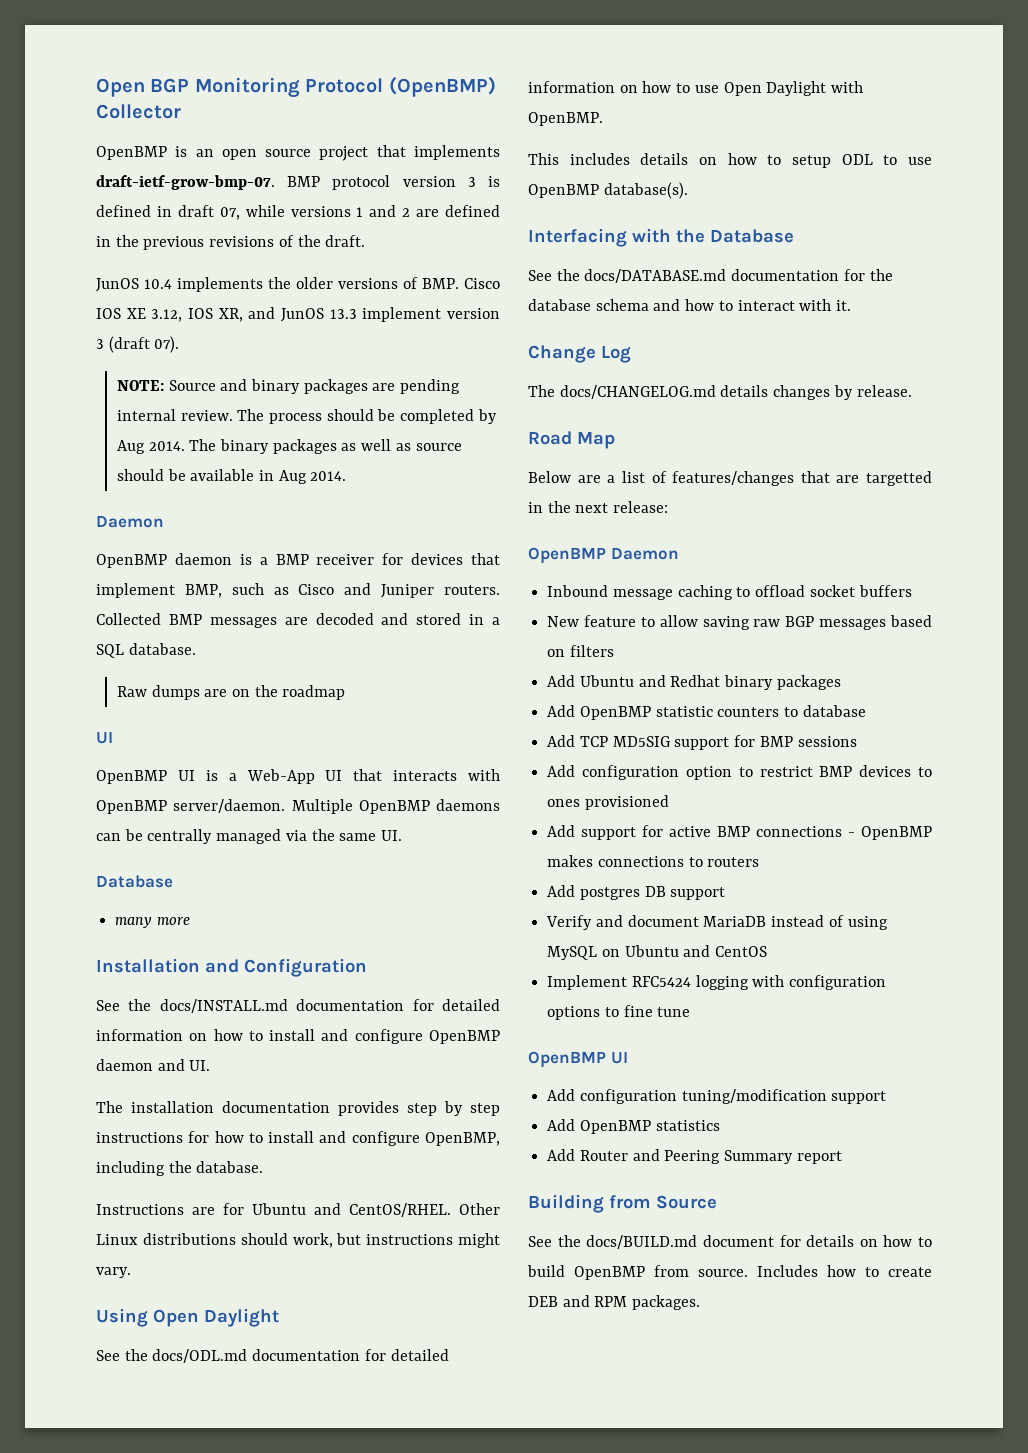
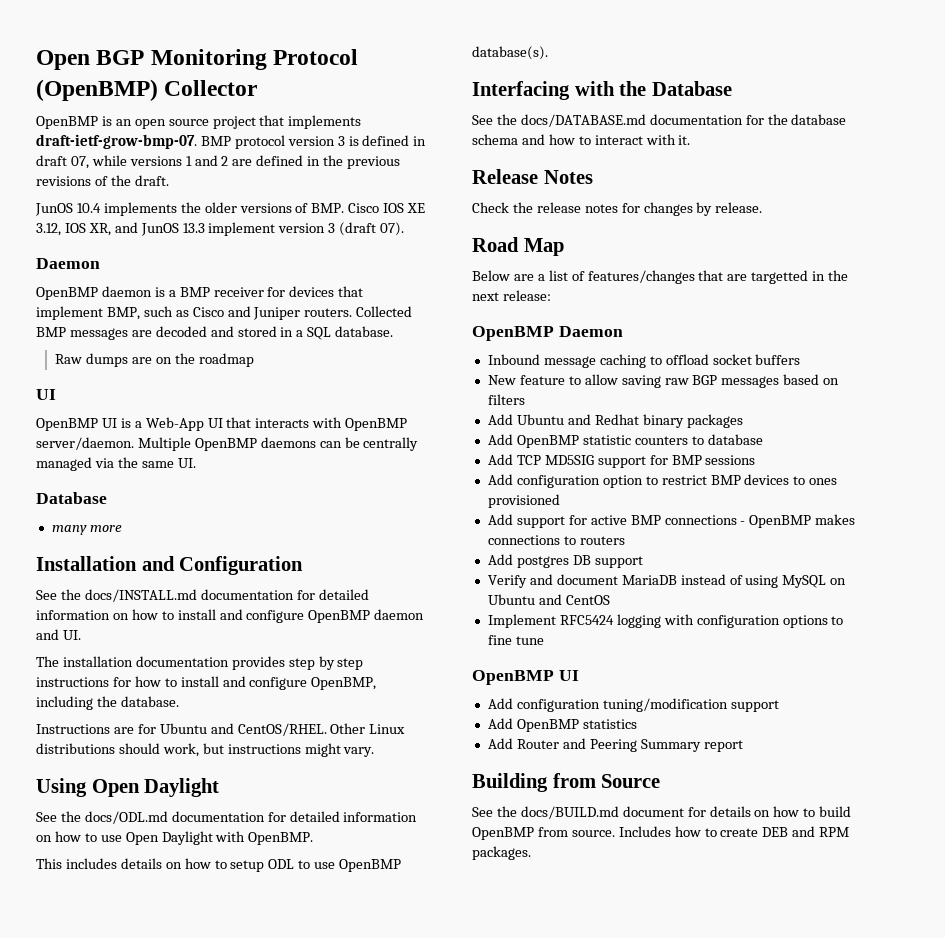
[116,379,461,394] [116,409,497,424] [116,439,462,454] [116,469,347,484] // NOTE: Source and binary packages are pending internal review. The process should be completed by Aug 2014. The binary packages as well as source should be available in Aug 2014. -> (405, 229) none
[528,345,631,363] [528,385,769,399] Change Log // The docs/CHANGELOG.md details -> [472,169,593,184] [472,202,640,213] Release Notes // Check the release notes for

